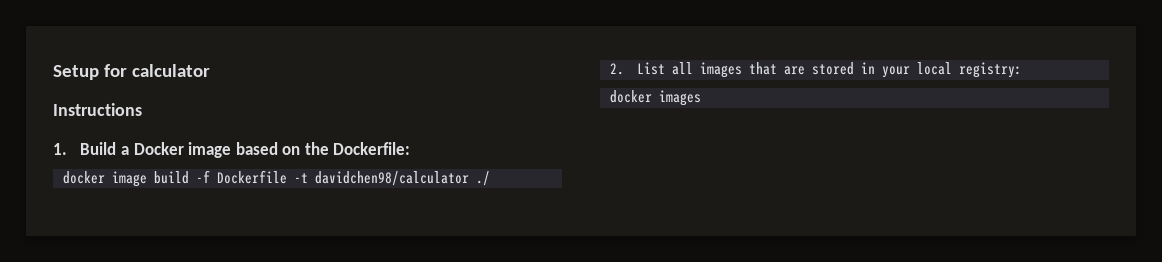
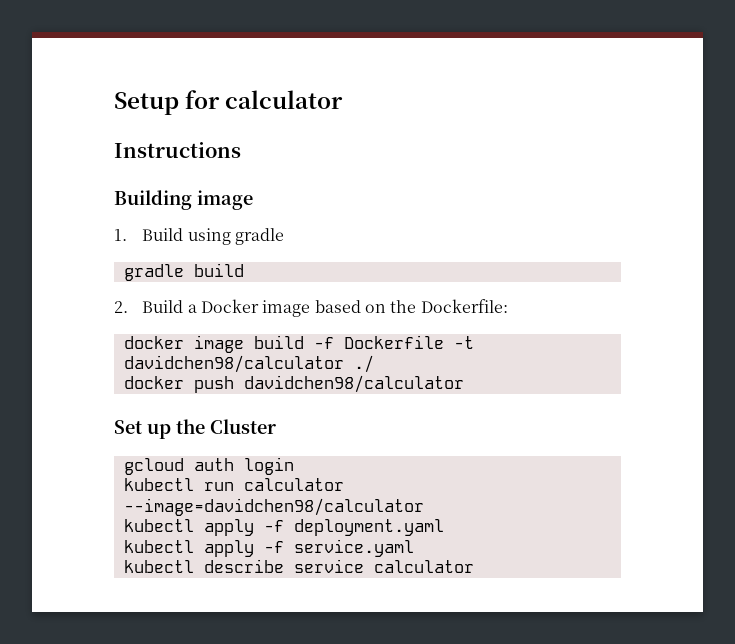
[53,143,67,155] 1. -> [114,190,253,210] [114,228,284,245] [123,263,244,281] [114,301,128,313] Building image // 1. Build using gradle // gradle build // 2.
[609,62,1022,78] [609,90,701,106] 2. List all images that are stored in your local registry: // docker images -> [123,375,464,393] [114,419,276,439] [123,457,294,475] [123,478,344,491] [123,498,424,516] [123,519,444,536] [123,539,414,557] [123,559,474,573] docker push davidchen98/calculator // Set up the Cluster // gcloud auth login // kubectl run calculator --image=davidchen98/calculator // kubectl apply -f deployment.yaml // kubectl apply -f service.yaml // kubectl describe service calculator

